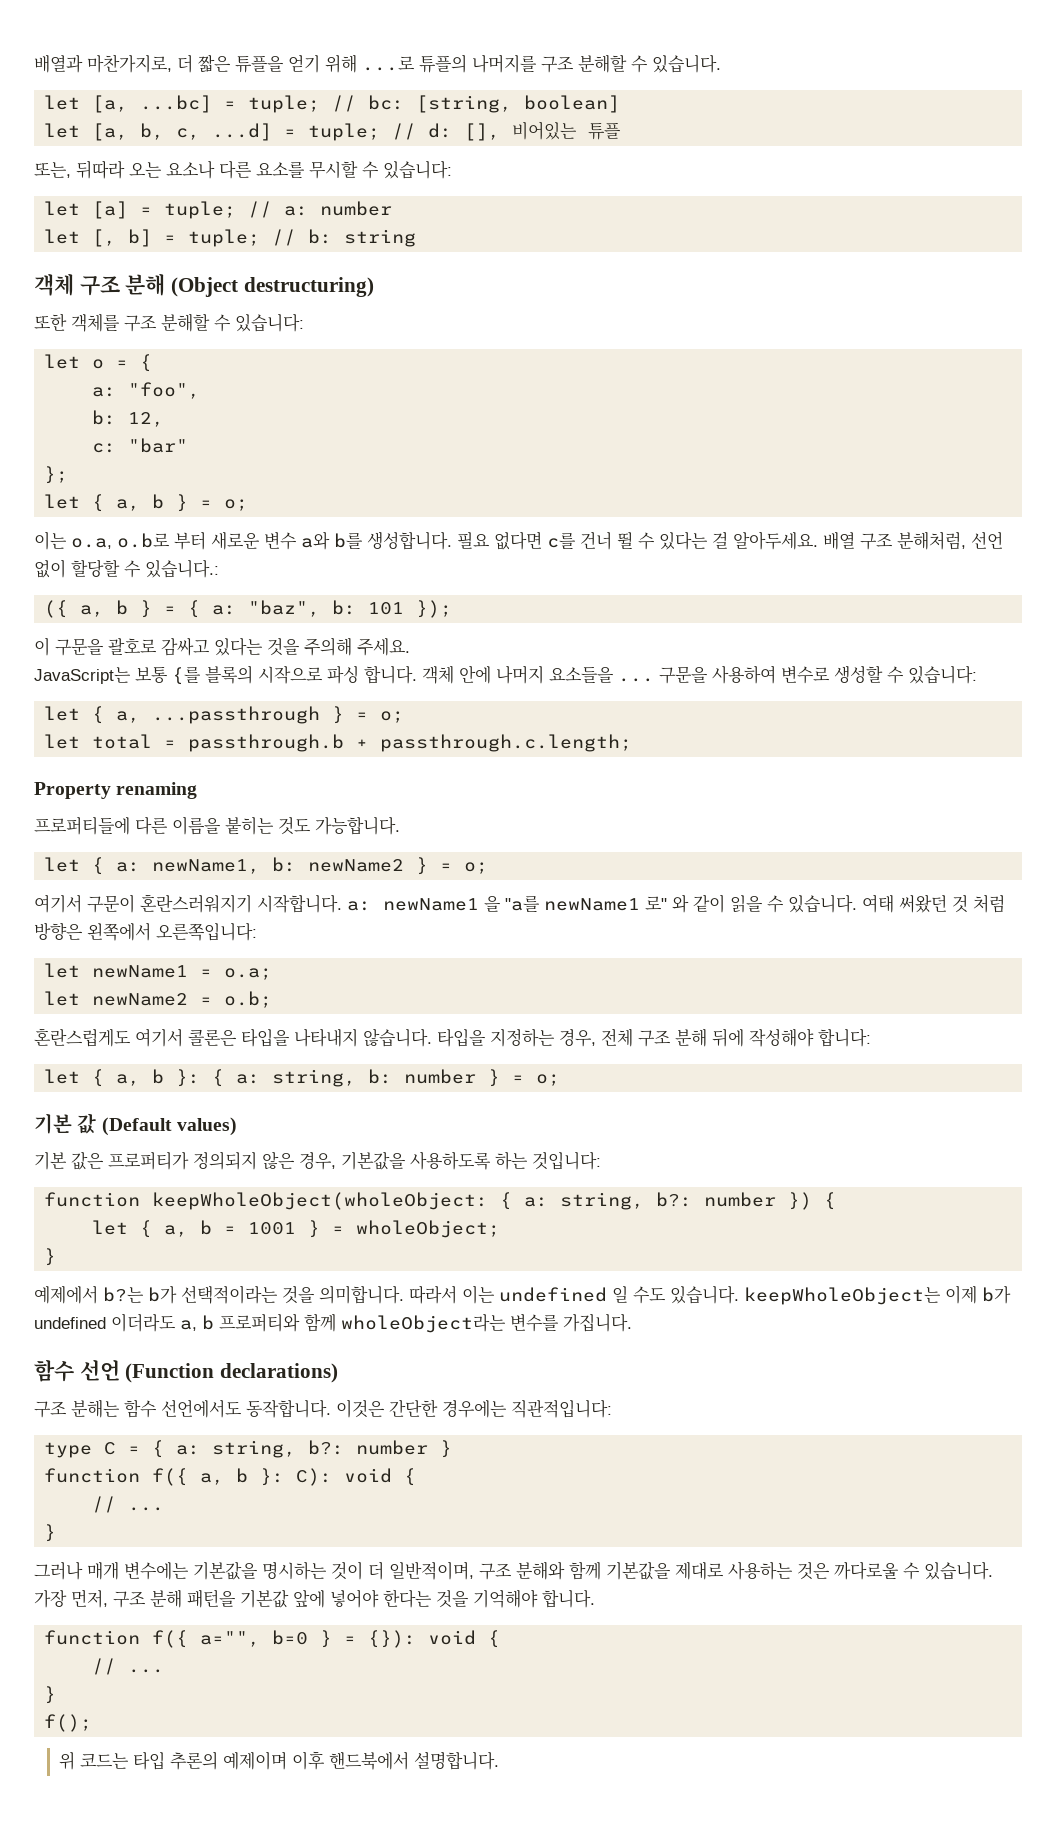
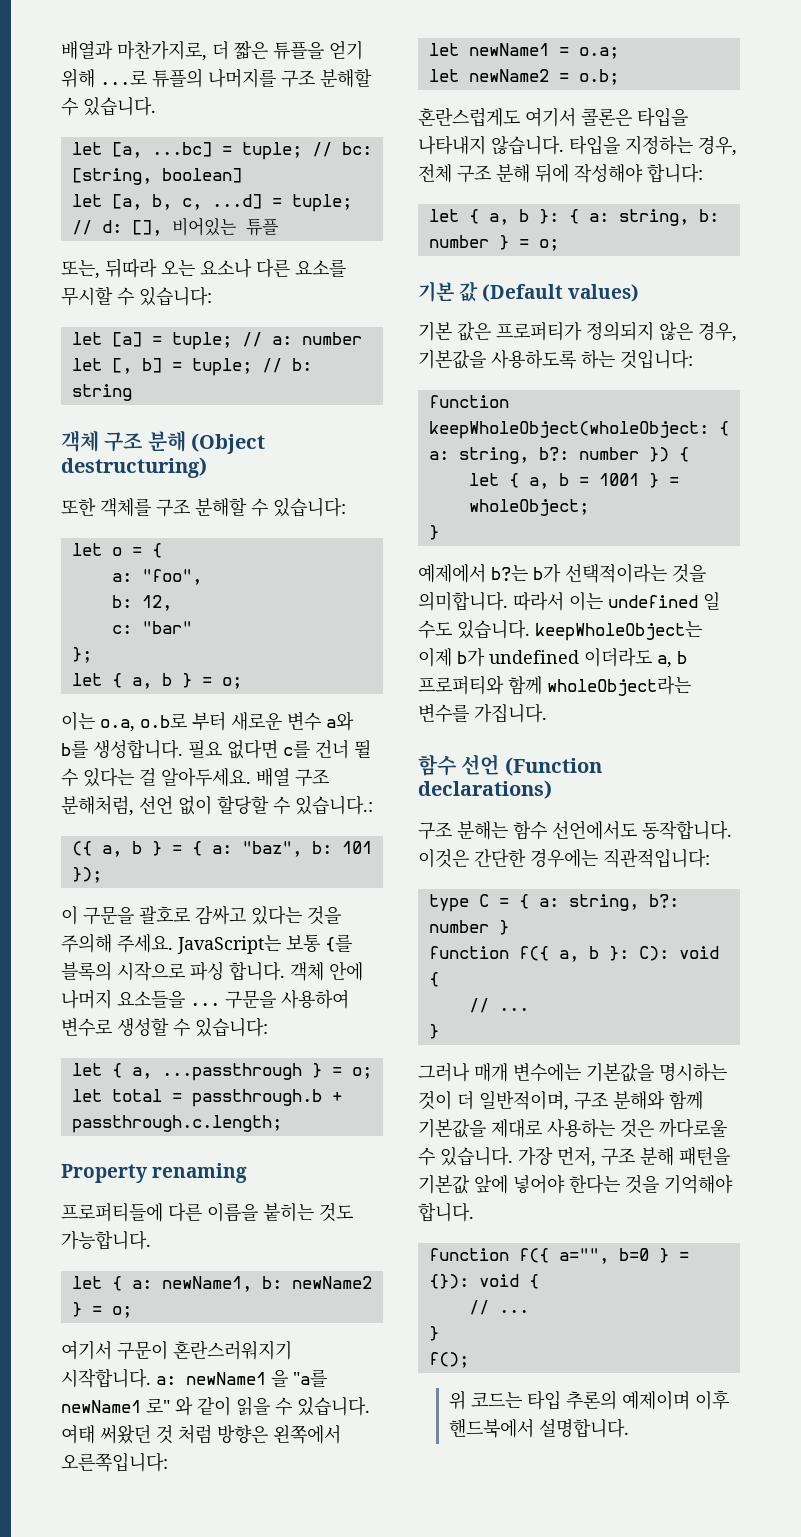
(410, 647) // -> (173, 943) none

